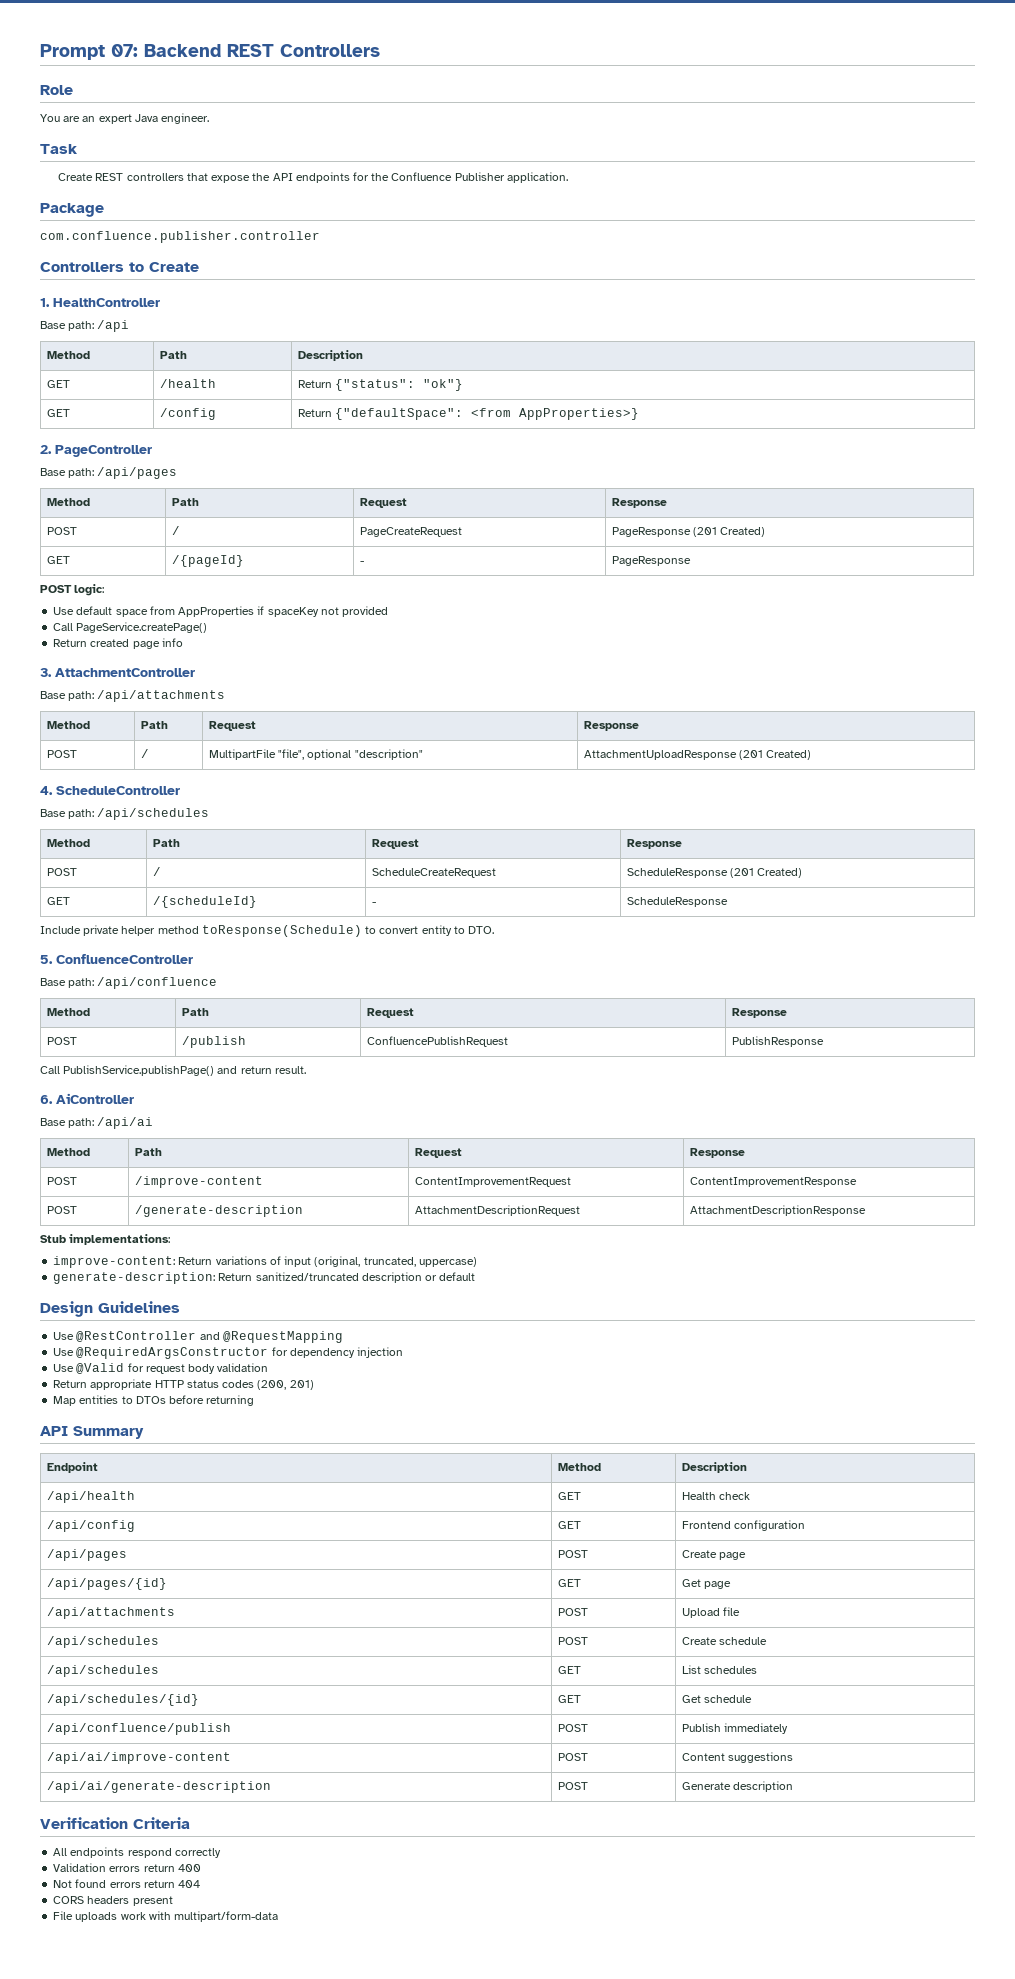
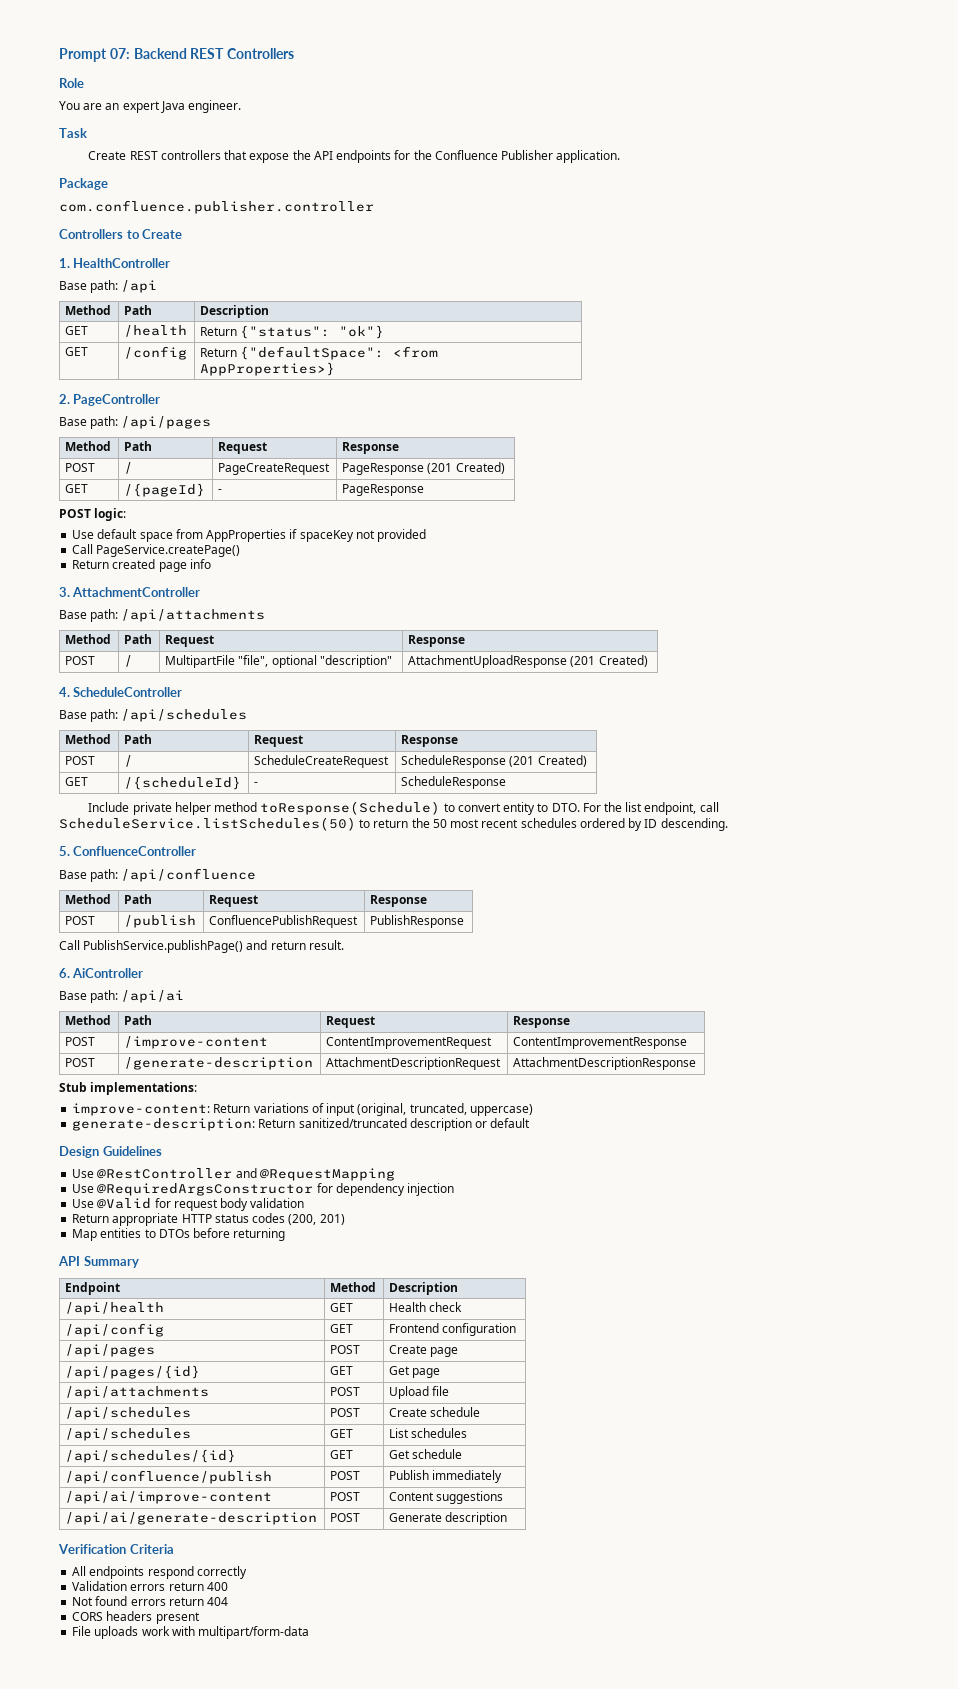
(495, 930) none -> [582,802,719,815] [59,817,728,831] For the list endpoint, call ScheduleService.listSchedules(50) to return the 50 most recent schedules ordered by ID descending.

